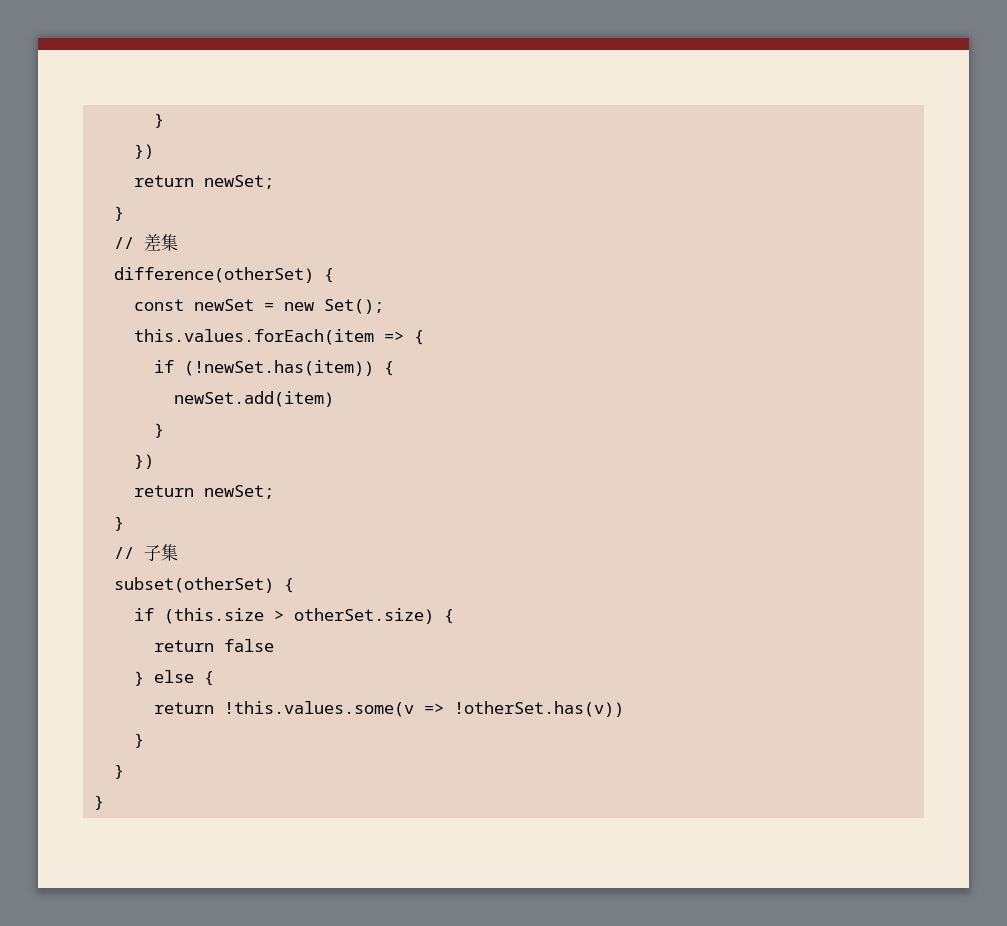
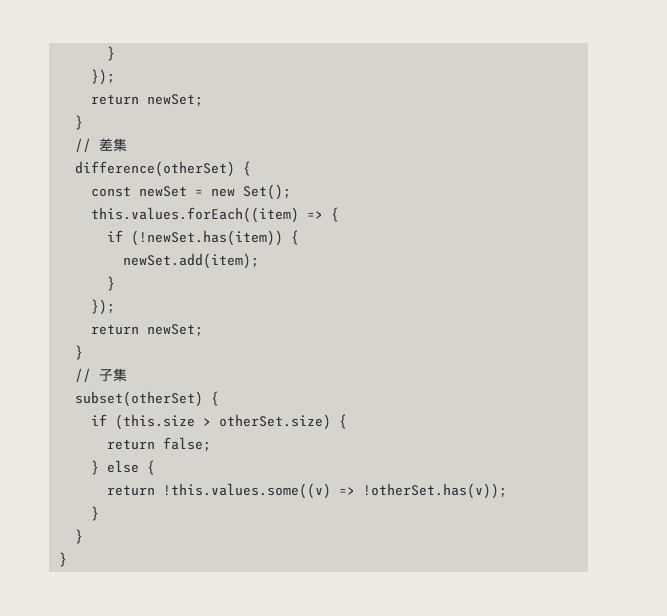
[153,113,164,128] [133,144,154,159] } // }) -> [107,46,116,61] [91,69,116,85] } // });
[133,329,374,345] this.values.forEach(item -> [91,207,300,223] this.values.forEach((item)
[173,391,334,407] [153,423,164,438] [133,454,154,469] newSet.add(item) // } // }) -> [123,253,260,269] [107,276,116,291] [91,299,116,315] newSet.add(item); // } // });
[223,639,274,652] false -> [163,437,212,452] false;
[223,701,624,717] !this.values.some(v => !otherSet.has(v)) -> [163,483,508,499] !this.values.some((v) => !otherSet.has(v));

